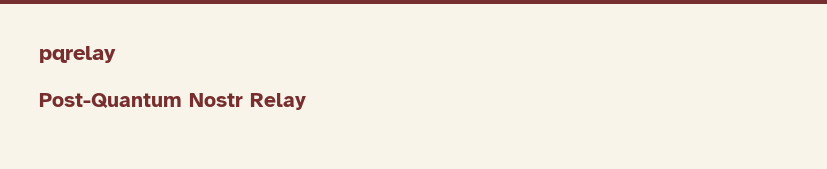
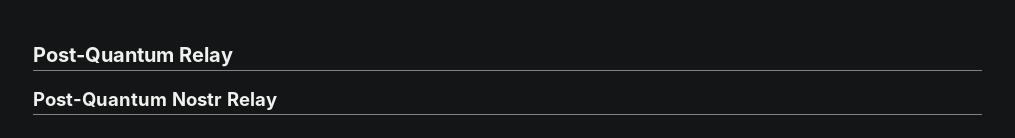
[39,46,116,63] pqrelay -> [33,47,234,67] Post-Quantum Relay

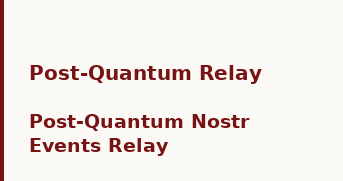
(222, 99) none -> [29,138,101,152] Events

